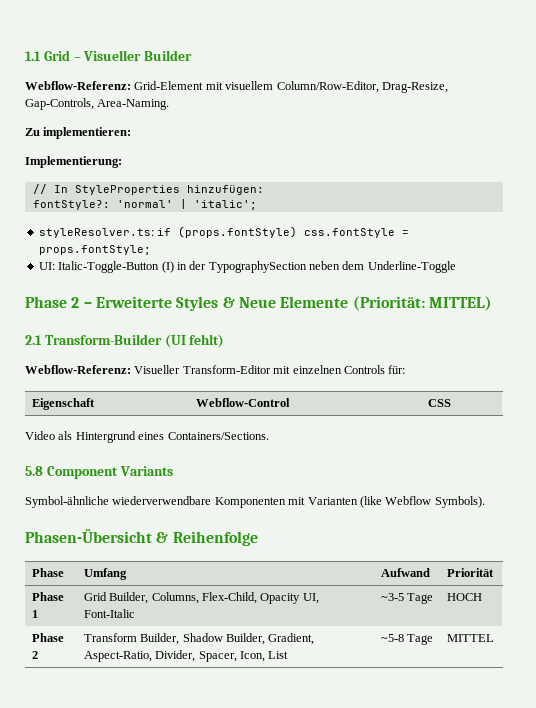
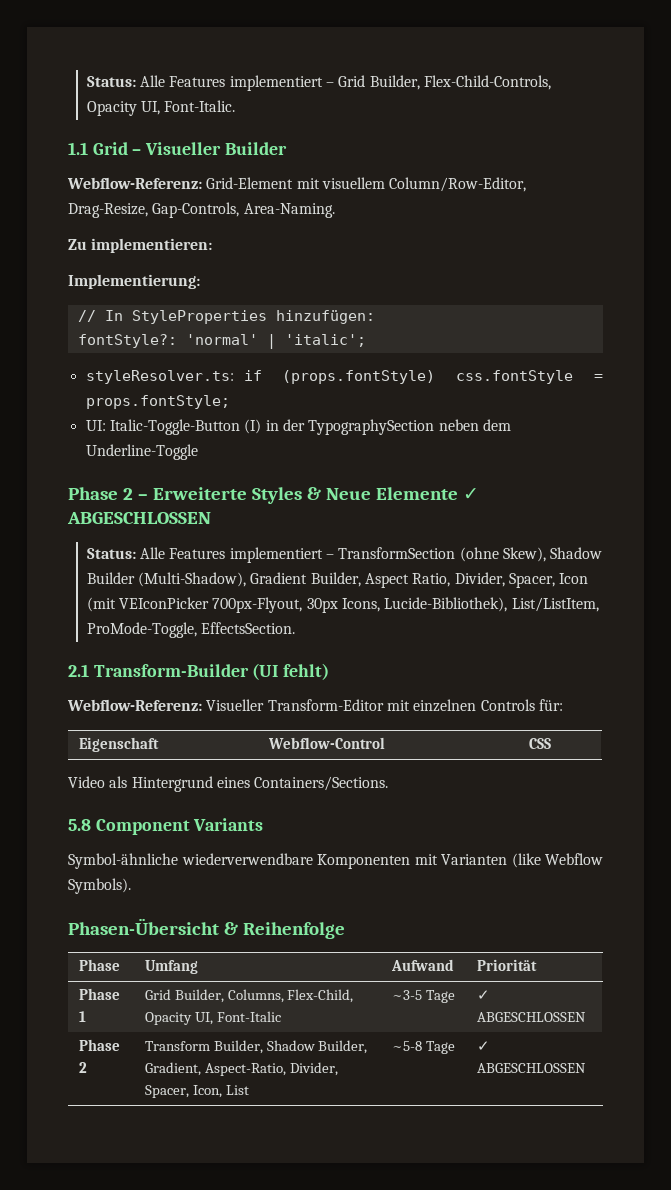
(25, 56) none -> [86,75,552,91] [86,100,236,116] Status: Alle Features implementiert – Grid Builder, Flex-Child-Controls, Opacity UI, Font-Italic. //
[352,296,492,311] (Priorität: MITTEL) -> [462,488,479,500] [67,512,211,524] [86,547,603,563] [86,572,589,588] [86,597,599,613] [86,622,296,638] ✓ ABGESCHLOSSEN // Status: Alle Features implementiert – TransformSection (ohne Skew), Shadow Builder (Multi-Shadow), Gradient Builder, Aspect Ratio, Divider, Spacer, Icon (mit VEIconPicker 700px-Flyout, 30px Icons, Lucide-Bibliothek), List/ListItem, ProMode-Toggle, EffectsSection.
[446,593,482,601] HOCH -> [476,990,490,1000] [476,1012,586,1022] ✓ ABGESCHLOSSEN
[446,634,494,642] MITTEL -> [476,1041,490,1051] [476,1063,586,1073] ✓ ABGESCHLOSSEN

